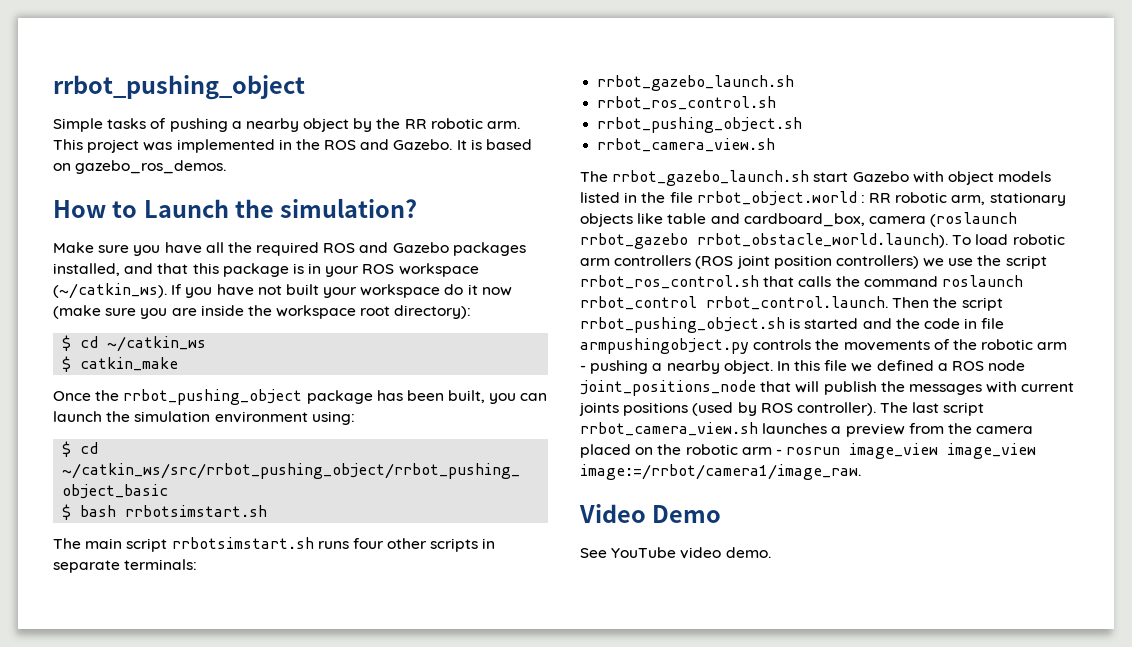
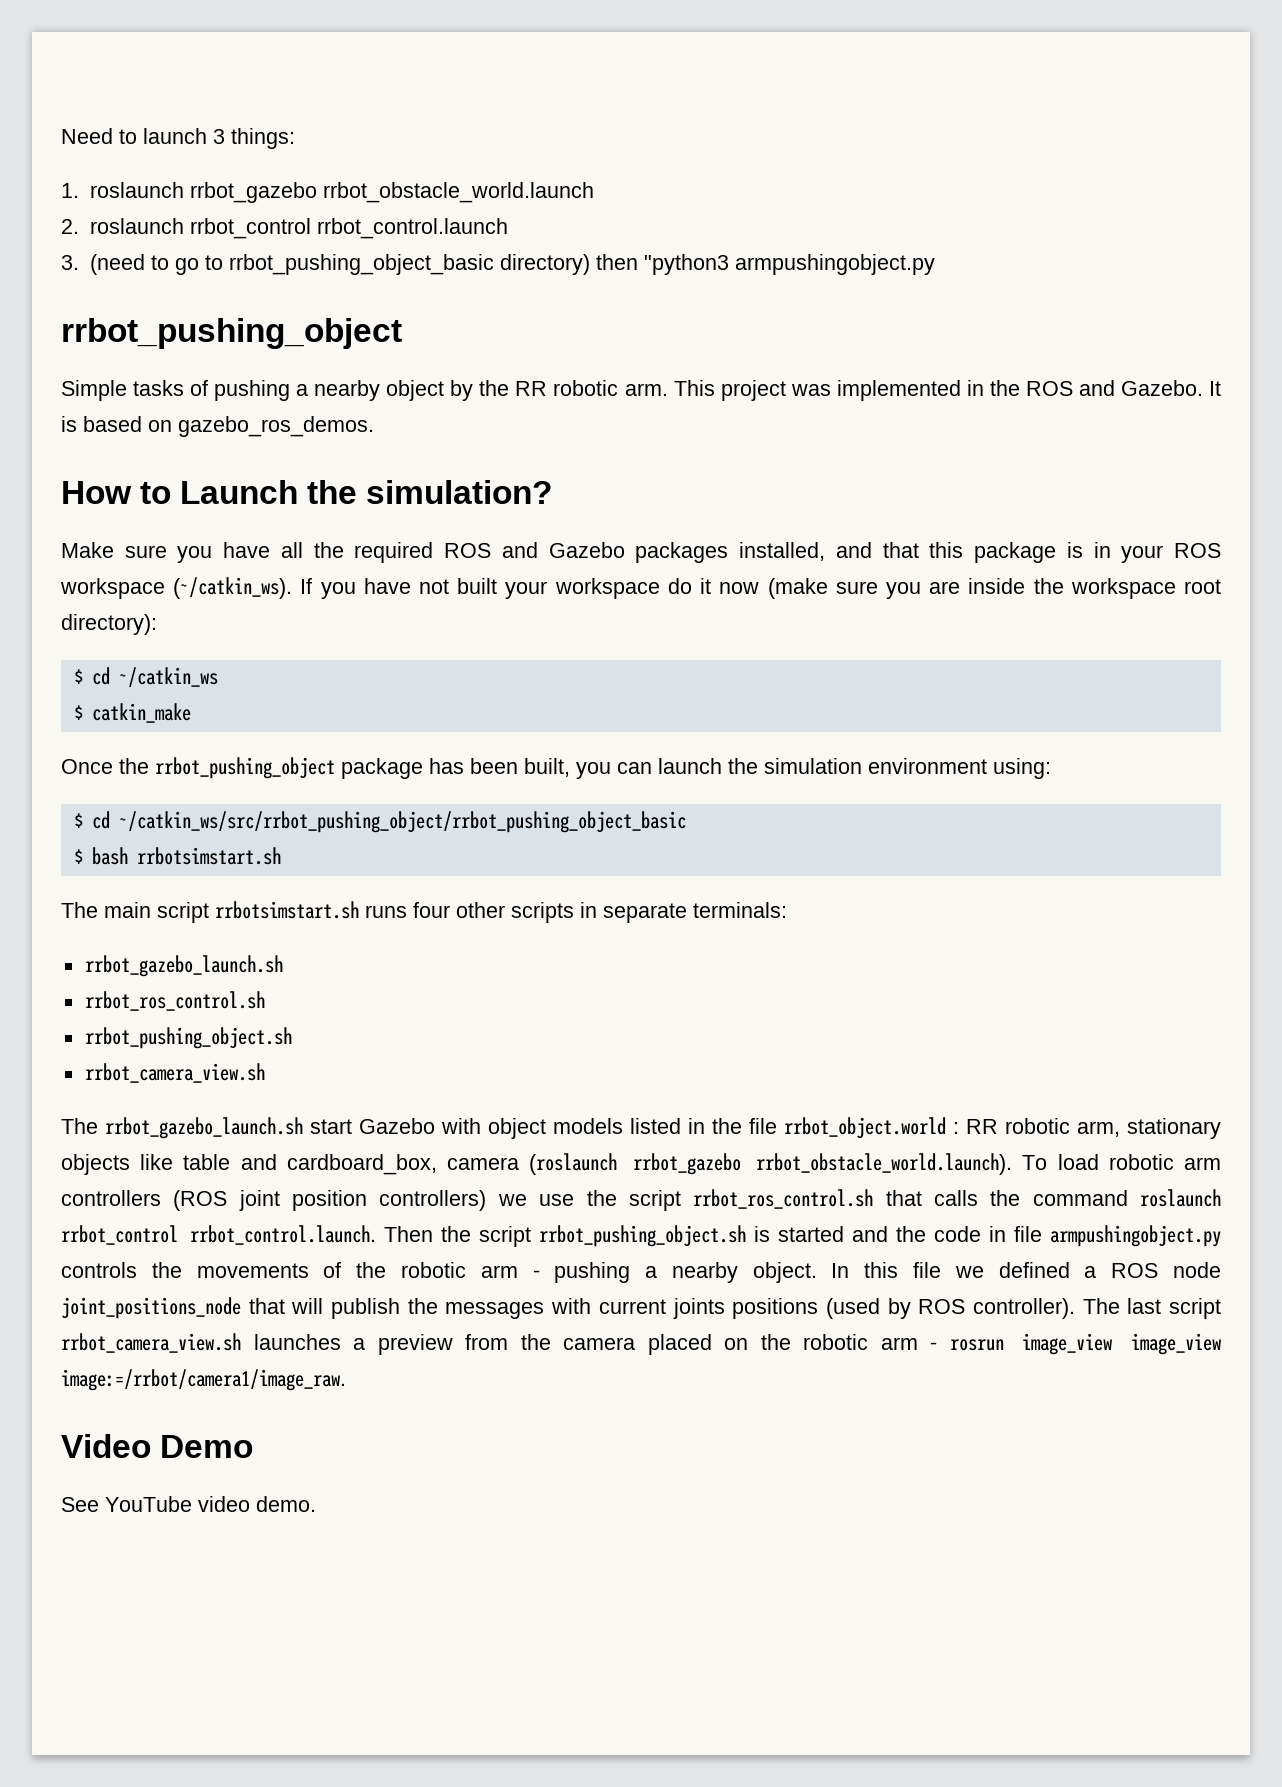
(53, 87) none -> [61,128,295,149] [61,182,594,203] [61,218,508,239] [61,254,935,275] Need to launch 3 things: // 1. roslaunch rrbot_gazebo rrbot_obstacle_world.launch // 2. roslaunch rrbot_control rrbot_control.launch // 3. (need to go to rrbot_pushing_object_basic directory) then "python3 armpushingobject.py //

